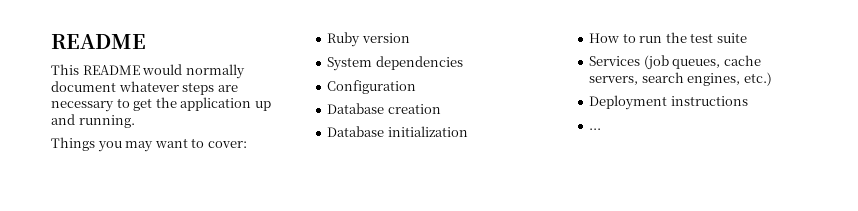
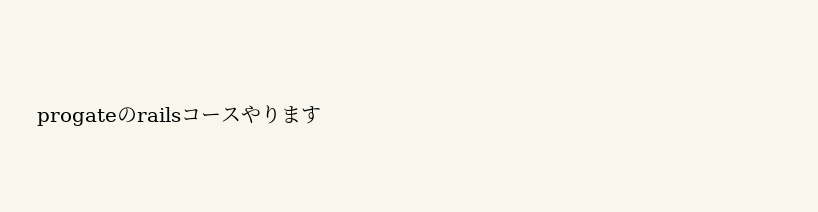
[51,34,146,49] [51,64,245,79] [51,81,238,95] [51,97,271,112] [51,114,135,128] [51,137,247,152] [327,32,410,47] [327,56,463,71] [327,80,417,94] [327,103,441,114] [327,126,468,137] [589,32,747,43] [589,55,761,70] [589,72,772,86] [589,95,748,110] [589,128,602,130] README // This README would normally document whatever steps are necessary to get the application up and running. // Things you may want to cover: // Ruby version // System dependencies // Configuration // Database creation // Database initialization // How to run the test suite // Services (job queues, cache servers, search engines, etc.) // Deployment instructions // ... -> [37,105,321,126] progateのrailsコースやります

